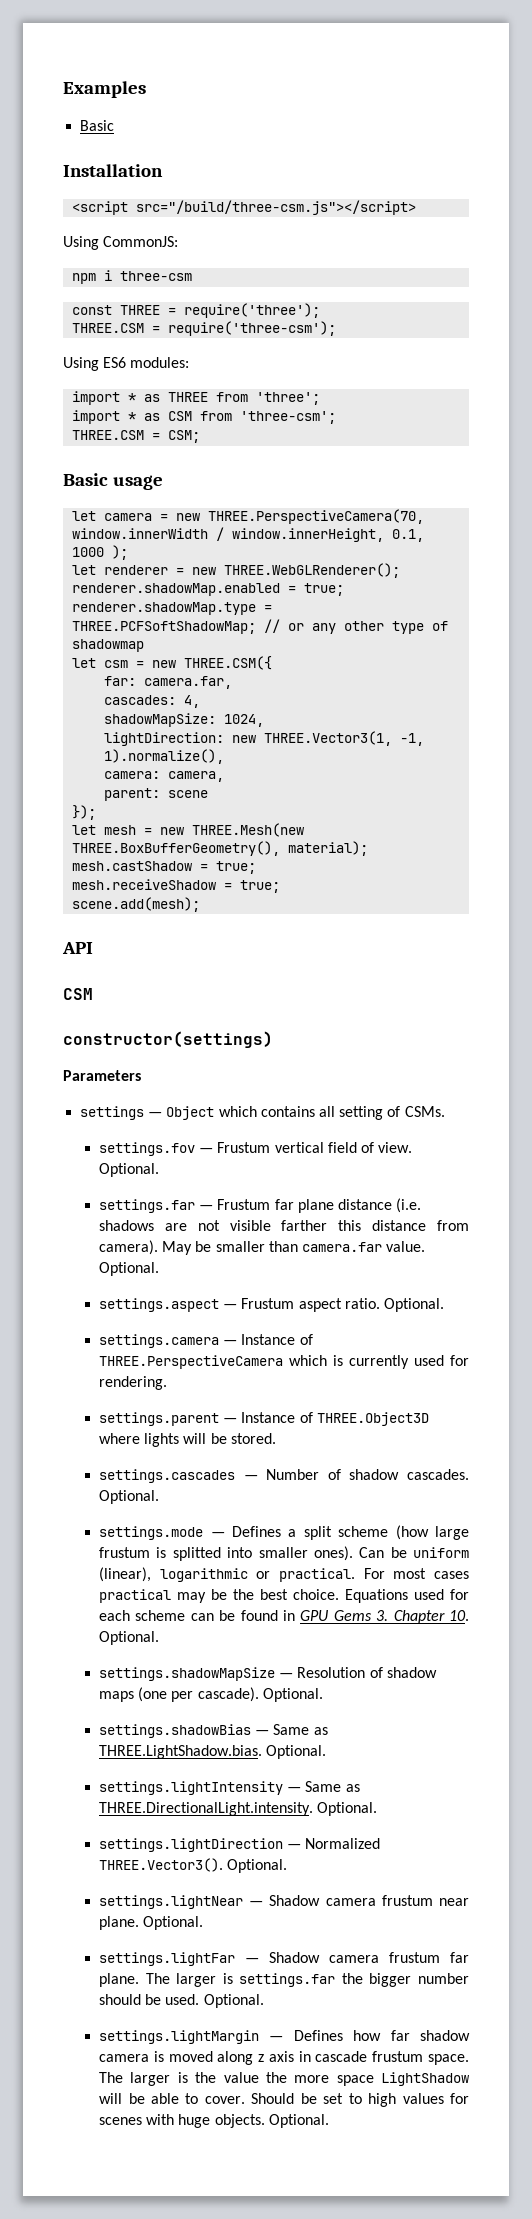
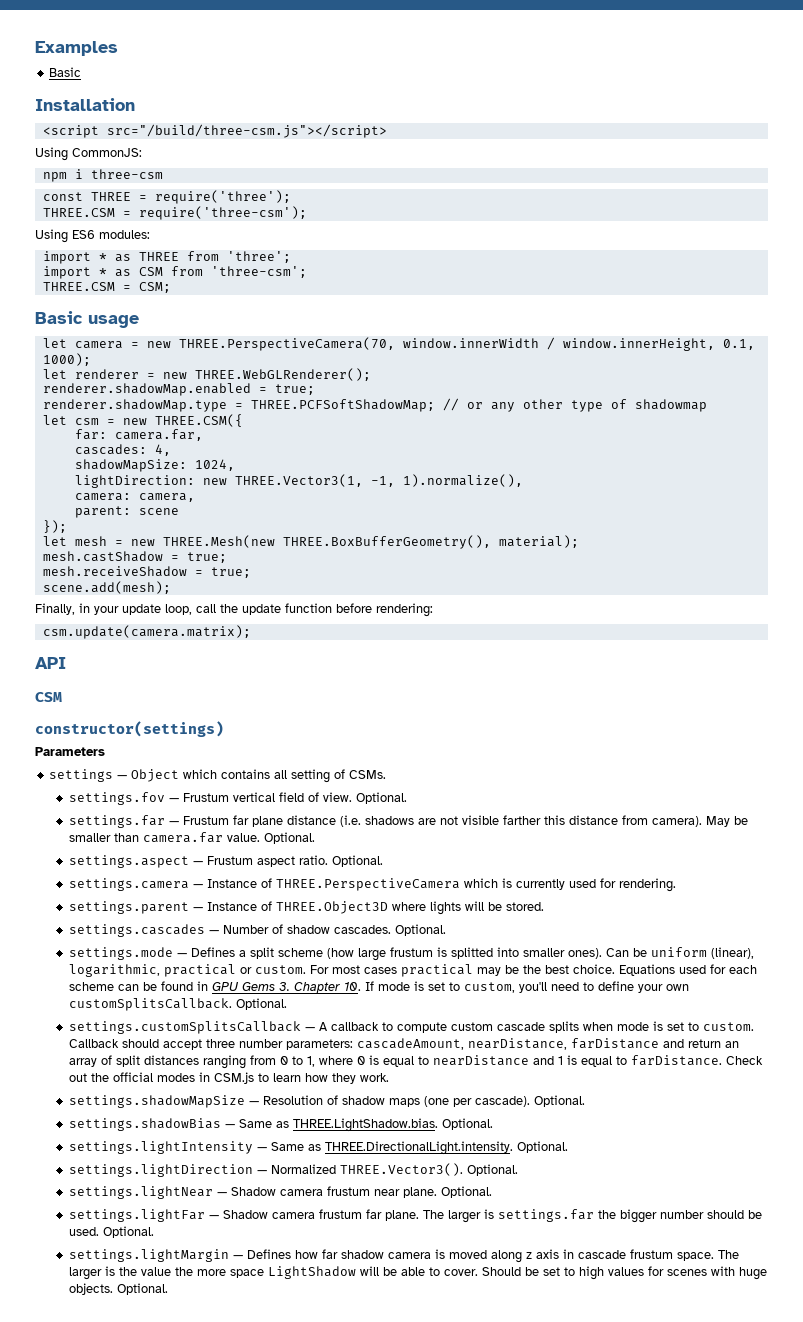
[72,545,129,560] 1000 ); -> [42,353,91,366] 1000);
(201, 904) none -> [35,603,433,617] [42,625,251,639] // Finally, in your update loop, call the update function before rendering: // csm.update(camera.matrix);
[159,1568,356,1582] logarithmic or practical. -> [68,964,306,977] logarithmic, practical or custom.
[99,1631,160,1645] Optional. -> [364,981,689,993] [68,998,287,1011] [68,1021,754,1034] [68,1038,739,1050] [68,1055,763,1069] [68,1072,389,1084] If mode is set to custom, you'll need to define your own customSplitsCallback. Optional. // settings.customSplitsCallback — A callback to compute custom cascade splits when mode is set to custom. Callback should accept three number parameters: cascadeAmount, nearDistance, farDistance and return an array of split distances ranging from 0 to 1, where 0 is equal to nearDistance and 1 is equal to farDistance. Check out the official modes in CSM.js to learn how they work.

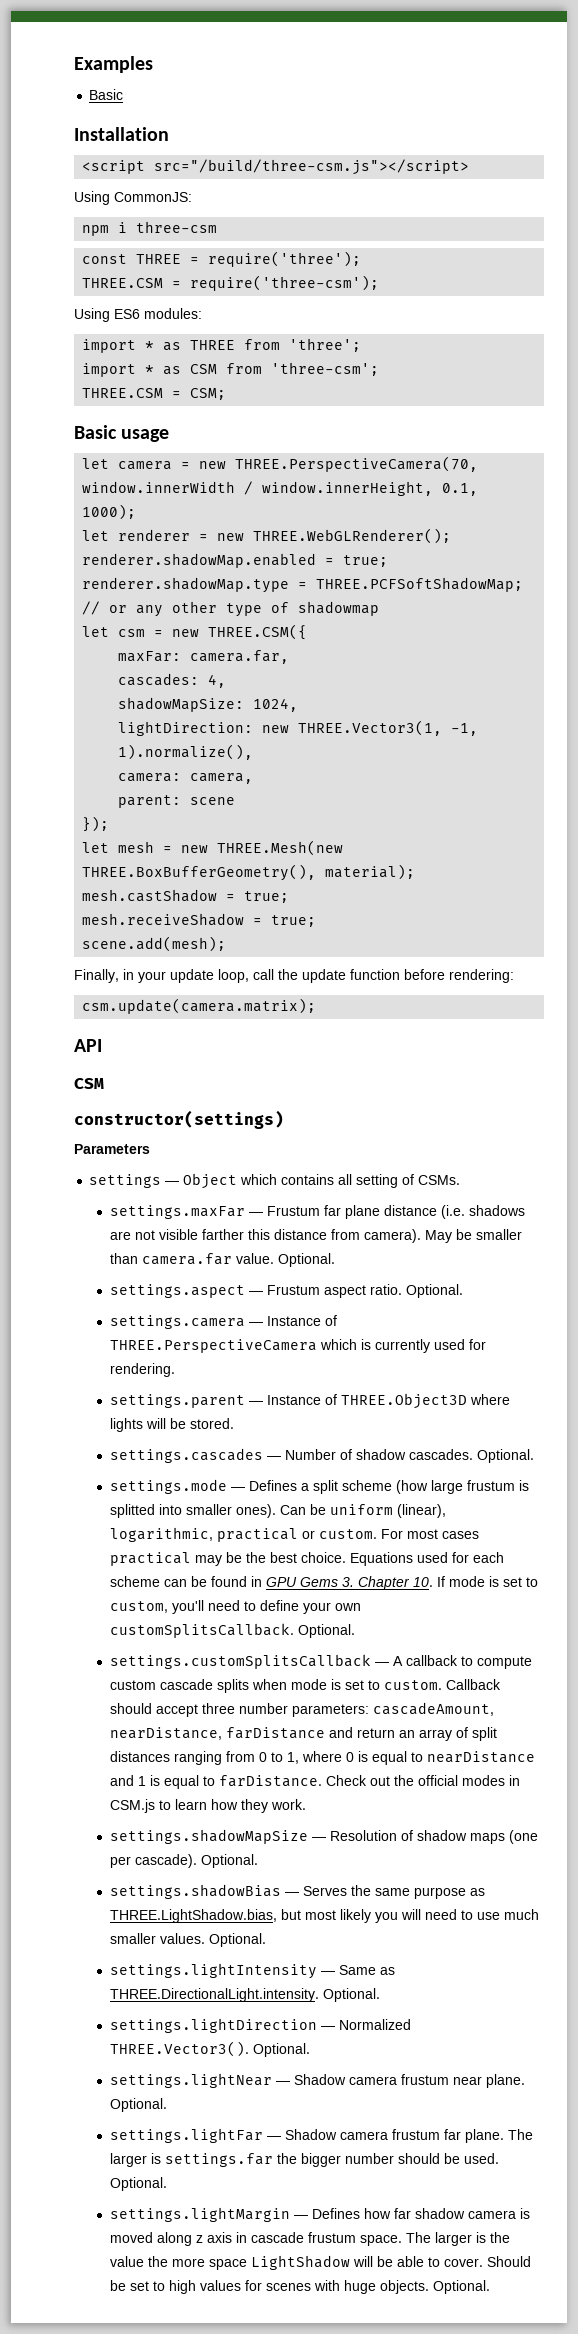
[74,429,107,440] far: -> [118,651,182,662] maxFar:
[68,792,407,805] [68,815,165,828] settings.fov — Frustum vertical field of view. Optional. // settings.far -> [109,1205,245,1219] settings.maxFar
[238,1118,438,1132] Same as THREE.LightShadow.bias. -> [302,1885,485,1899] [109,1909,539,1923] [109,1933,205,1944] Serves the same purpose as THREE.LightShadow.bias, but most likely you will need to use much smaller values.

